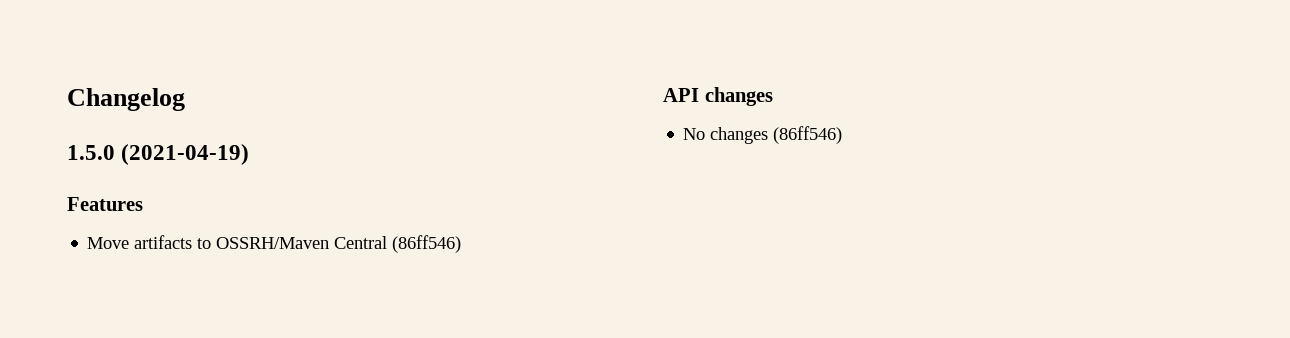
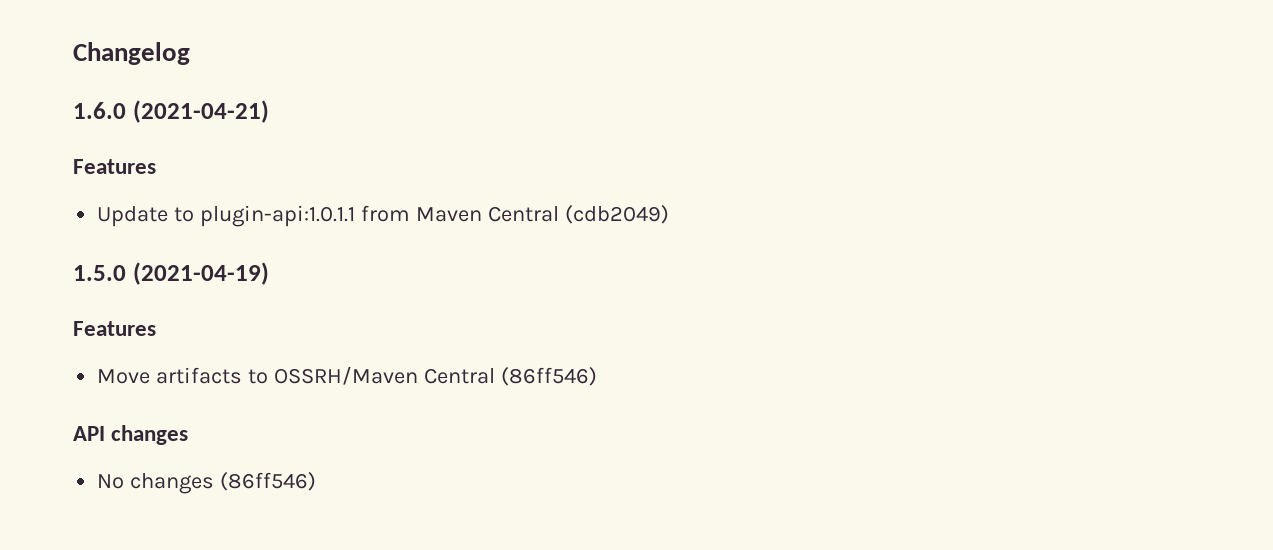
(185, 99) none -> [73,100,269,123] [73,159,156,174] [97,205,669,227] // 1.6.0 (2021-04-21) // Features // Update to plugin-api:1.0.1.1 from Maven Central (cdb2049)

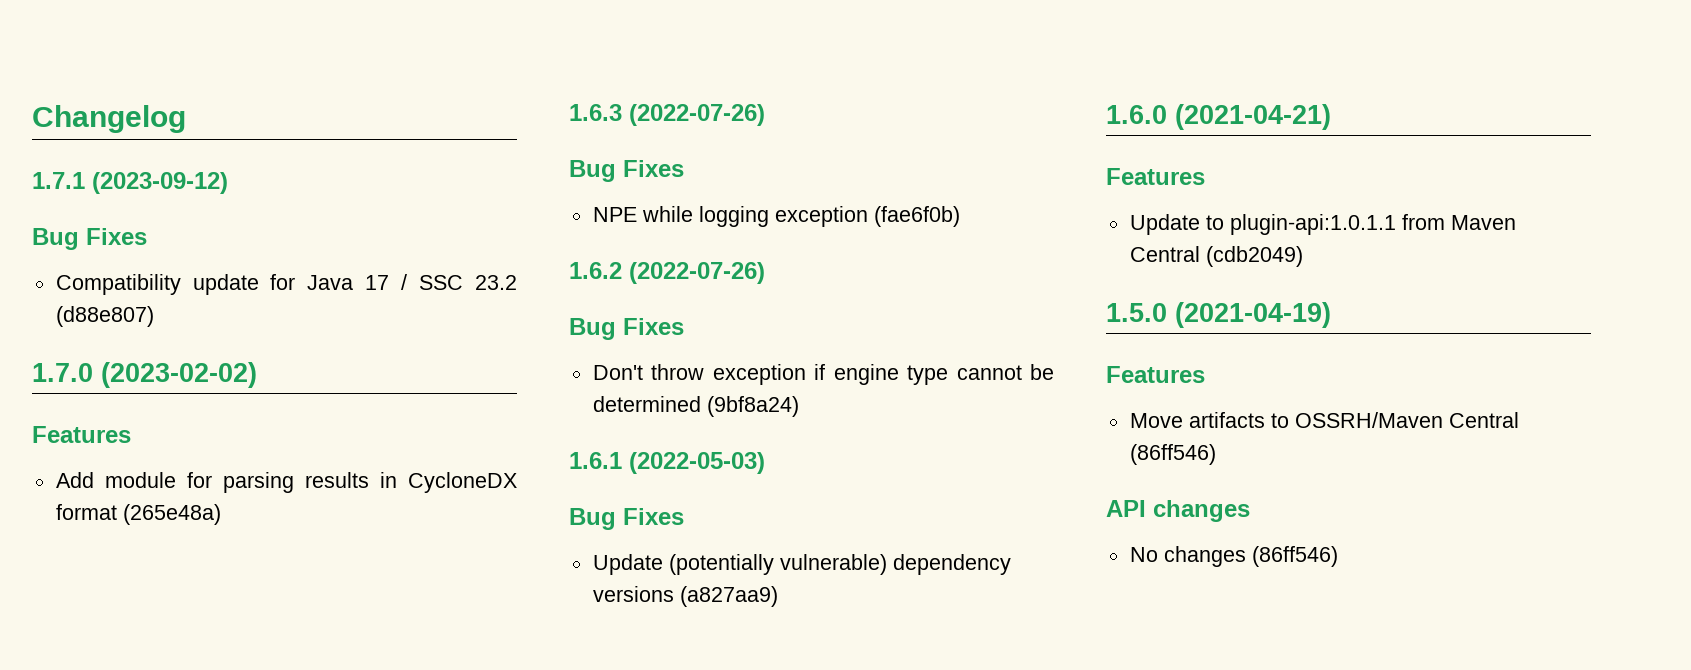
(190, 53) none -> [32,172,228,194] [32,228,147,250] [55,274,517,295] [55,306,154,327] [32,362,257,388] [32,426,131,443] [55,472,517,493] [55,504,221,525] [569,104,765,126] [569,160,684,182] [592,206,960,227] [569,262,765,284] [569,318,684,340] [592,364,1054,385] [592,396,799,417] [569,452,765,474] [569,508,684,530] [592,554,1011,575] [592,586,778,607] // 1.7.1 (2023-09-12) // Bug Fixes // Compatibility update for Java 17 / SSC 23.2 (d88e807) // 1.7.0 (2023-02-02) // Features // Add module for parsing results in CycloneDX format (265e48a) // 1.6.3 (2022-07-26) // Bug Fixes // NPE while logging exception (fae6f0b) // 1.6.2 (2022-07-26) // Bug Fixes // Don't throw exception if engine type cannot be determined (9bf8a24) // 1.6.1 (2022-05-03) // Bug Fixes // Update (potentially vulnerable) dependency versions (a827aa9)

